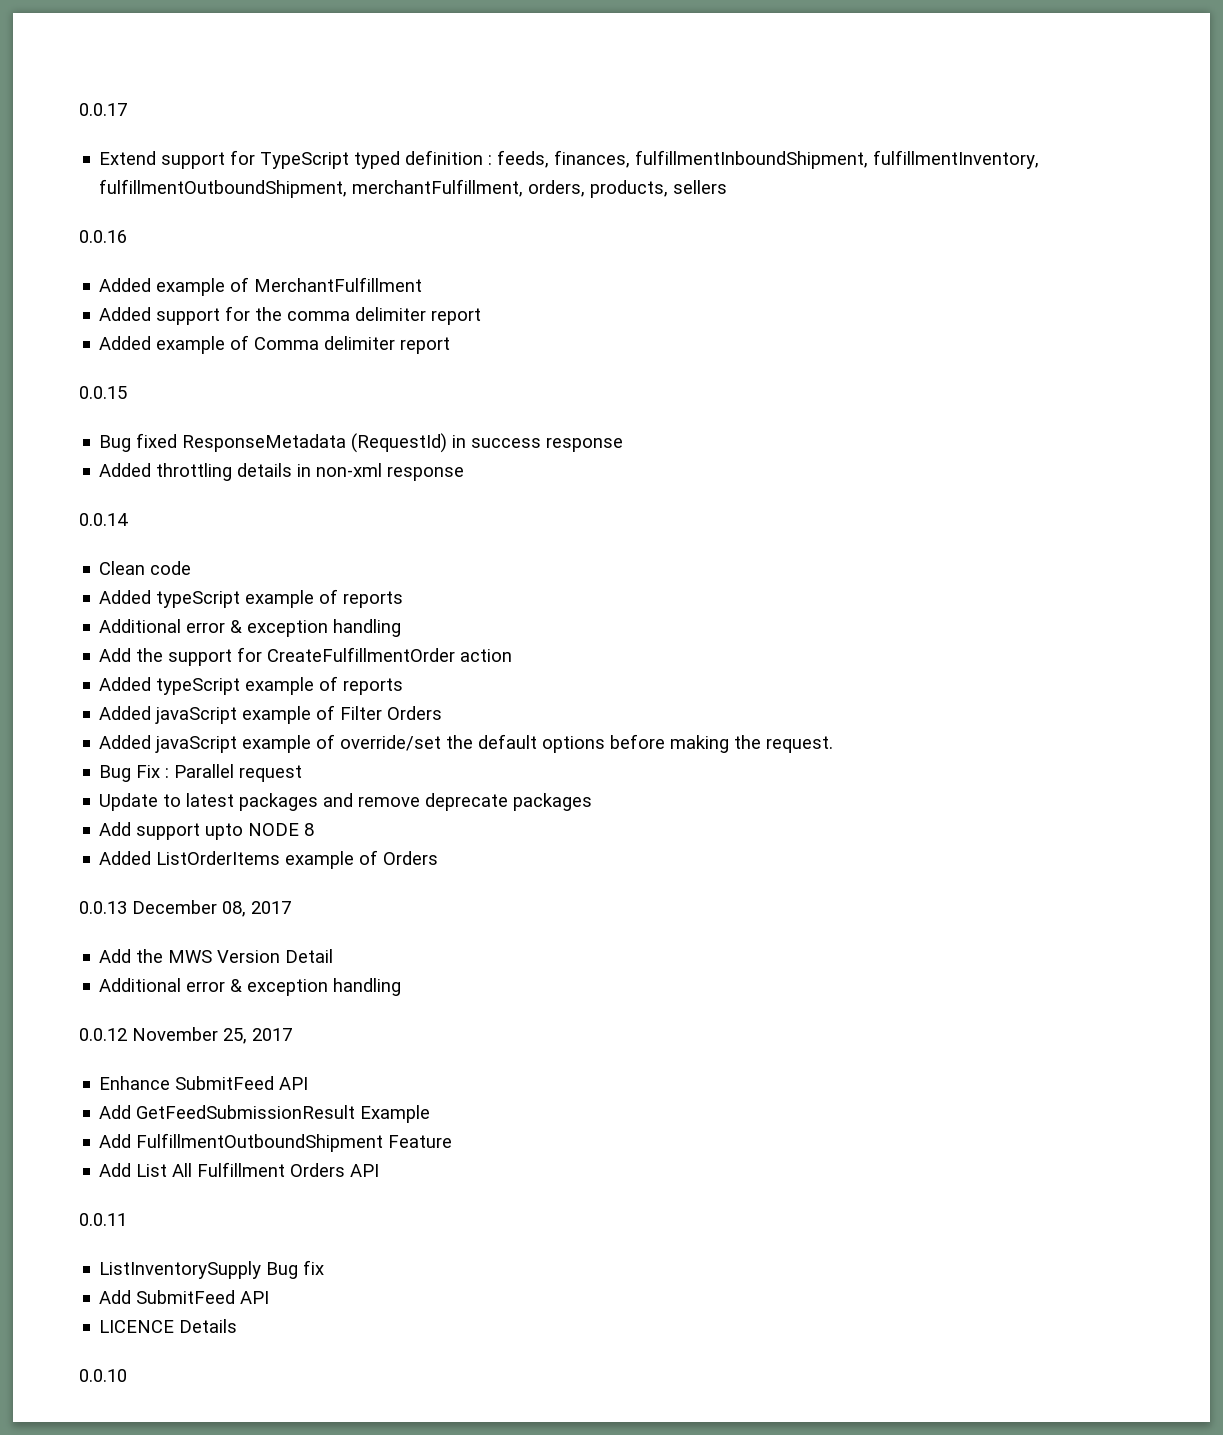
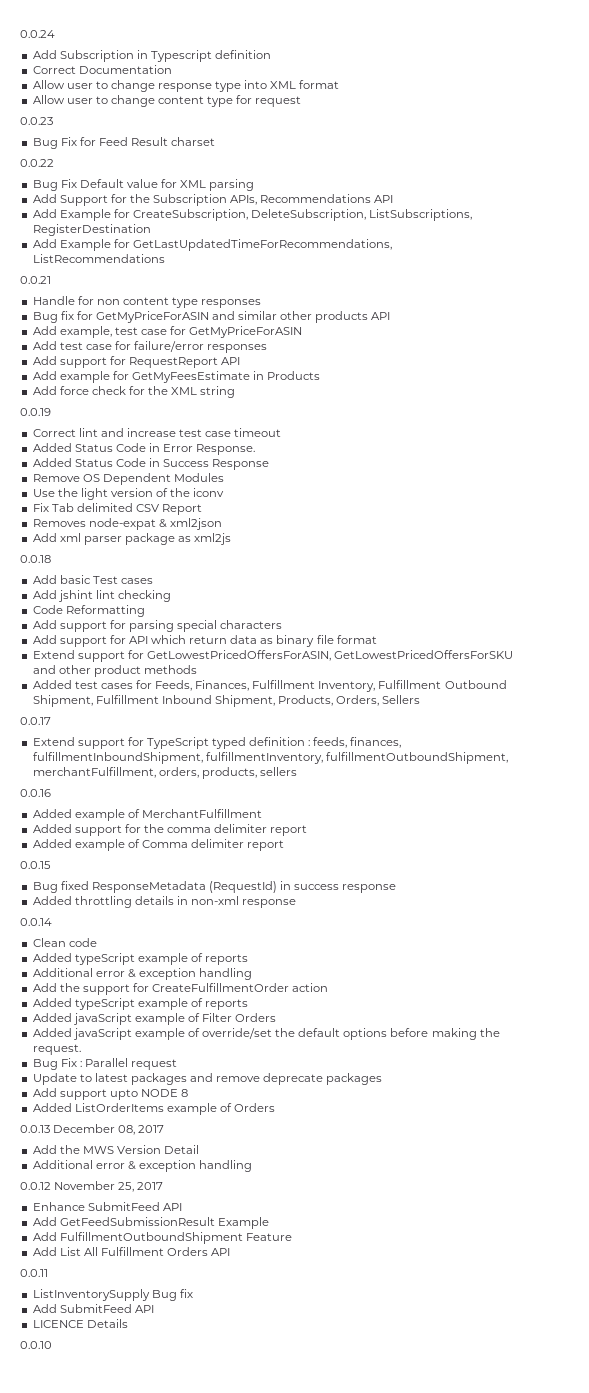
(79, 109) none -> [20,30,55,38] [32,50,272,62] [32,65,172,74] [32,80,340,92] [32,95,302,107] [20,117,53,125] [32,137,216,149] [20,159,54,167] [32,179,255,191] [32,194,394,206] [32,209,473,221] [32,224,151,236] [32,239,392,251] [32,254,165,263] [20,276,51,284] [32,296,262,308] [32,311,391,323] [32,326,303,338] [32,341,268,353] [32,356,241,368] [32,371,321,383] [32,386,236,398] [20,408,51,416] [32,428,282,437] [32,443,256,455] [32,458,270,470] [32,473,224,485] [32,488,225,500] [32,503,203,515] [32,518,222,530] [32,533,232,545] [20,555,51,563] [32,575,153,584] [32,590,171,602] [32,605,145,617] [32,620,283,632] [32,635,377,647] [32,650,514,662] [32,665,197,677] [32,680,507,692] [32,695,421,707] 0.0.24 // Add Subscription in Typescript definition // Correct Documentation // Allow user to change response type into XML format // Allow user to change content type for request // 0.0.23 // Bug Fix for Feed Result charset // 0.0.22 // Bug Fix Default value for XML parsing // Add Support for the Subscription APIs, Recommendations API // Add Example for CreateSubscription, DeleteSubscription, ListSubscriptions, RegisterDestination // Add Example for GetLastUpdatedTimeForRecommendations, ListRecommendations // 0.0.21 // Handle for non content type responses // Bug fix for GetMyPriceForASIN and similar other products API // Add example, test case for GetMyPriceForASIN // Add test case for failure/error responses // Add support for RequestReport API // Add example for GetMyFeesEstimate in Products // Add force check for the XML string // 0.0.19 // Correct lint and increase test case timeout // Added Status Code in Error Response. // Added Status Code in Success Response // Remove OS Dependent Modules // Use the light version of the iconv // Fix Tab delimited CSV Report // Removes node-expat & xml2json // Add xml parser package as xml2js // 0.0.18 // Add basic Test cases // Add jshint lint checking // Code Reformatting // Add support for parsing special characters // Add support for API which return data as binary file format // Extend support for GetLowestPricedOffersForASIN, GetLowestPricedOffersForSKU and other product methods // Added test cases for Feeds, Finances, Fulfillment Inventory, Fulfillment Outbound Shipment, Fulfillment Inbound Shipment, Products, Orders, Sellers //

